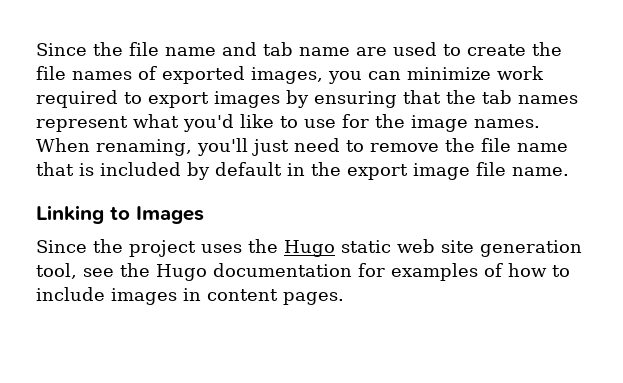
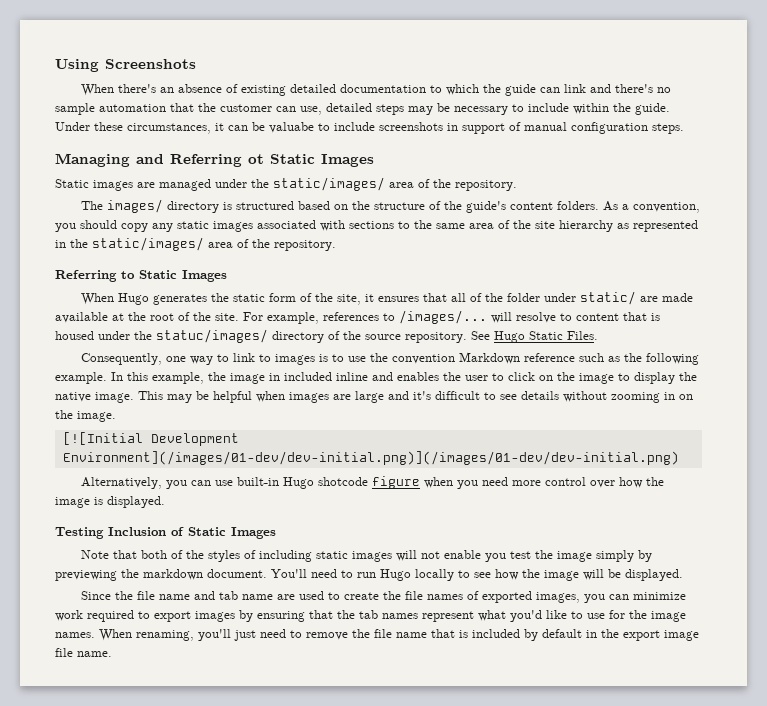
(36, 49) none -> [55,59,196,72] [81,84,672,96] [55,103,670,115] [55,122,684,134] [55,153,374,167] [55,177,517,191] [81,199,701,213] [55,220,698,232] [55,237,336,251] [55,270,227,282] [81,291,694,305] [55,310,660,324] [55,329,598,343] [81,352,700,365] [55,372,697,384] [55,391,693,403] [55,410,116,422] [62,432,239,446] [62,451,679,465] [81,476,665,489] [55,496,165,508] [55,527,276,539] [81,550,653,562] [55,569,683,581] Using Screenshots // When there's an absence of existing detailed documentation to which the guide can link and there's no sample automation that the customer can use, detailed steps may be necessary to include within the guide. Under these circumstances, it can be valuabe to include screenshots in support of manual configuration steps. // Managing and Referring ot Static Images // Static images are managed under the static/images/ area of the repository. // The images/ directory is structured based on the structure of the guide's content folders. As a convention, you should copy any static images associated with sections to the same area of the site hierarchy as represented in the static/images/ area of the repository. // Referring to Static Images // When Hugo generates the static form of the site, it ensures that all of the folder under static/ are made available at the root of the site. For example, references to /images/... will resolve to content that is housed under the statuc/images/ directory of the source repository. See Hugo Static Files. // Consequently, one way to link to images is to use the convention Markdown reference such as the following example. In this example, the image in included inline and enables the user to click on the image to display the native image. This may be helpful when images are large and it's difficult to see details without zooming in on the image. // [![Initial Development Environment](/images/01-dev/dev-initial.png)](/images/01-dev/dev-initial.png) // Alternatively, you can use built-in Hugo shotcode figure when you need more control over how the image is displayed. // Testing Inclusion of Static Images // Note that both of the styles of including static images will not enable you test the image simply by previewing the markdown document. You'll need to run Hugo locally to see how the image will be displayed. //
[36,205,204,224] [36,239,582,257] [36,263,570,281] [36,287,344,305] // Linking to Images // Since the project uses the Hugo static web site generation tool, see the Hugo documentation for examples of how to include images in content pages. -> (112, 654) none

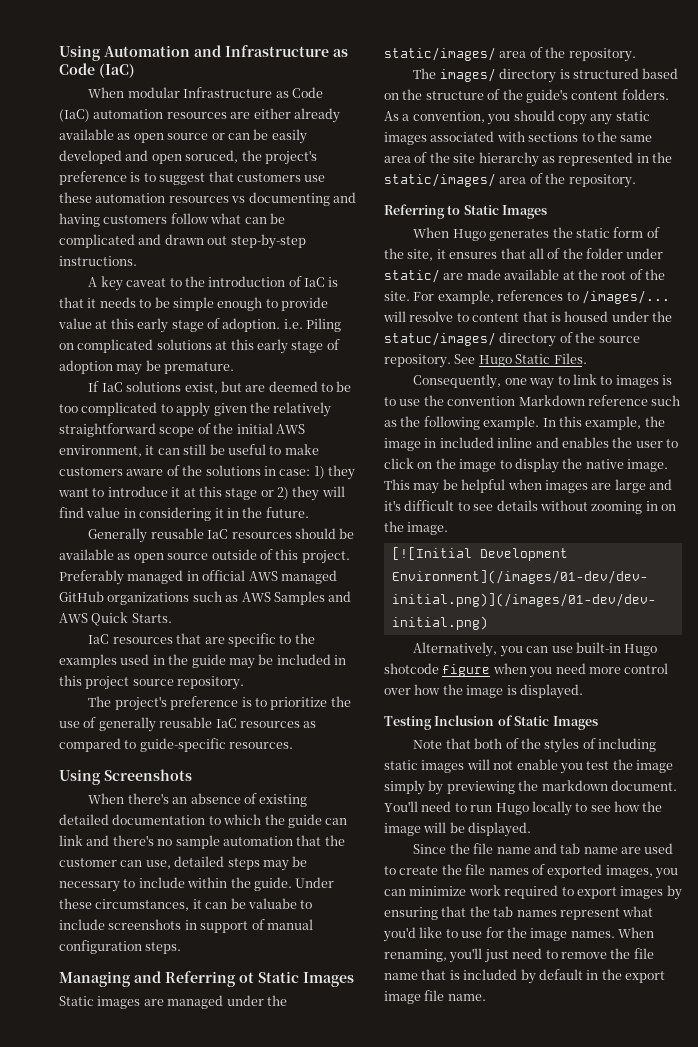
[55,59,99,72] Using -> [59,45,348,61] [59,63,135,78] [88,87,323,98] [59,108,340,123] [59,129,307,144] [59,150,317,165] [59,171,326,185] [59,192,356,206] [59,213,285,227] [59,234,306,249] [59,256,137,266] [88,276,339,291] [59,297,328,311] [58,318,341,333] [59,339,340,354] [59,360,235,375] [88,381,352,394] [59,402,332,417] [59,423,305,437] [59,444,319,457] [59,465,355,480] [58,486,345,501] [59,507,309,521] [88,528,355,543] [59,549,350,564] [59,570,337,585] [59,591,352,605] [59,612,172,626] [88,633,315,647] [59,654,346,669] [59,675,245,690] [88,696,351,711] [59,717,317,732] [59,738,294,752] [59,769,101,785] Using Automation and Infrastructure as Code (IaC) // When modular Infrastructure as Code (IaC) automation resources are either already available as open source or can be easily developed and open soruced, the project's preference is to suggest that customers use these automation resources vs documenting and having customers follow what can be complicated and drawn out step-by-step instructions. // A key caveat to the introduction of IaC is that it needs to be simple enough to provide value at this early stage of adoption. i.e. Piling on complicated solutions at this early stage of adoption may be premature. // If IaC solutions exist, but are deemed to be too complicated to apply given the relatively straightforward scope of the initial AWS environment, it can still be useful to make customers aware of the solutions in case: 1) they want to introduce it at this stage or 2) they will find value in considering it in the future. // Generally reusable IaC resources should be available as open source outside of this project. Preferably managed in official AWS managed GitHub organizations such as AWS Samples and AWS Quick Starts. // IaC resources that are specific to the examples used in the guide may be included in this project source repository. // The project's preference is to prioritize the use of generally reusable IaC resources as compared to guide-specific resources. // Using

